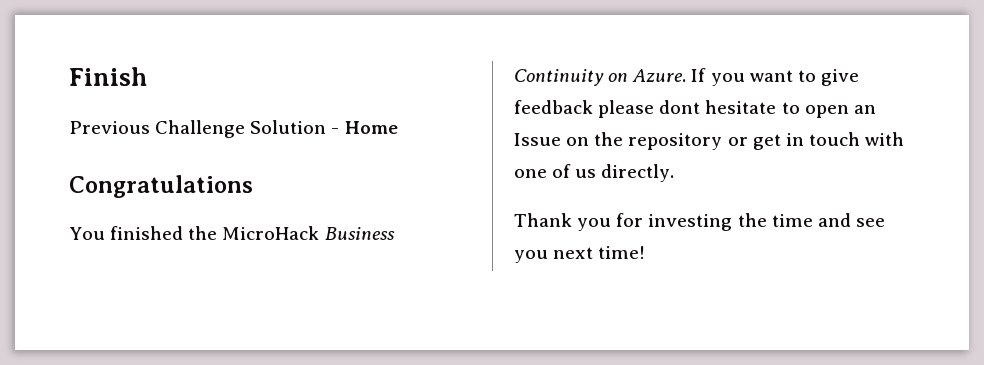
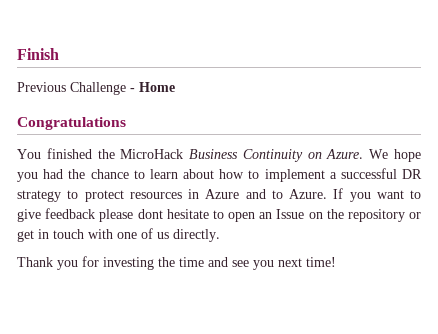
[250,120,327,134] Solution -> (126, 88) none
(687, 75) none -> [369,149,421,162] [17,168,423,182] [17,189,327,202] We hope you had the chance to learn about how to implement a successful DR strategy to protect resources in Azure and to Azure.

